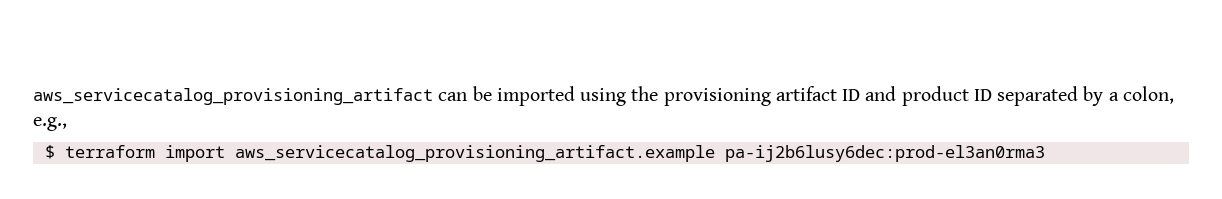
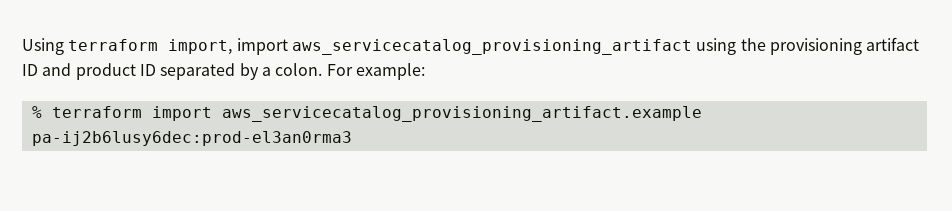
[33,86,575,106] aws_servicecatalog_provisioning_artifact can be imported -> [22,38,692,55] Using terraform import, import aws_servicecatalog_provisioning_artifact
[1122,86,1174,104] [33,117,67,131] [44,145,55,159] colon, e.g., // $ -> [275,63,425,80] [31,106,42,118] colon. For example: // %

